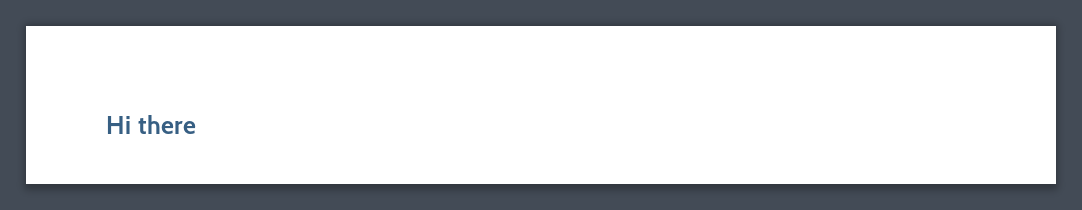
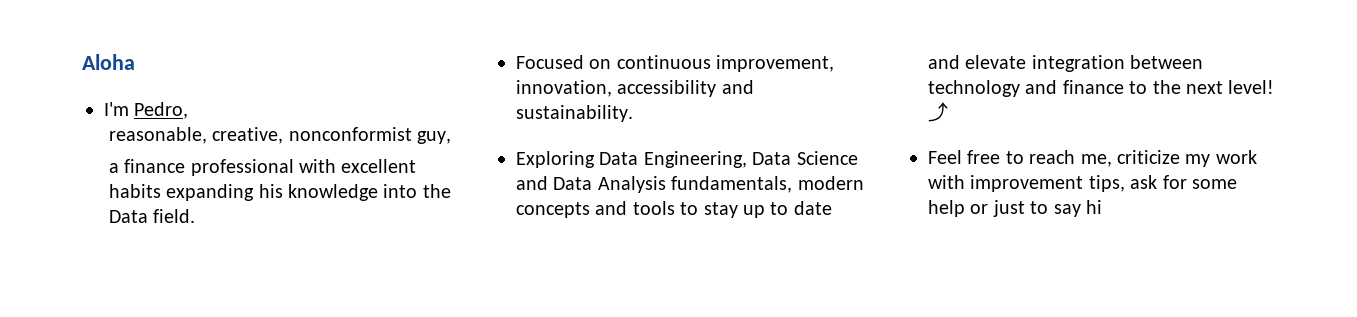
[106,115,196,134] Hi there -> [82,54,135,70] [104,102,189,119] [108,127,451,144] [108,159,417,176] [108,184,451,201] [108,209,196,223] [516,55,835,72] [516,80,754,97] [516,105,633,122] [516,151,858,168] [516,176,864,193] [516,201,832,218] [928,55,1204,72] [928,80,1275,97] [928,102,948,122] [928,150,1257,167] [928,175,1237,192] [928,200,1102,217] Aloha // I'm Pedro, // reasonable, creative, nonconformist guy, // a finance professional with excellent habits expanding his knowledge into the Data field. // Focused on continuous improvement, innovation, accessibility and sustainability. // Exploring Data Engineering, Data Science and Data Analysis fundamentals, modern concepts and tools to stay up to date and elevate integration between technology and finance to the next level! ⤴ // Feel free to reach me, criticize my work with improvement tips, ask for some help or just to say hi

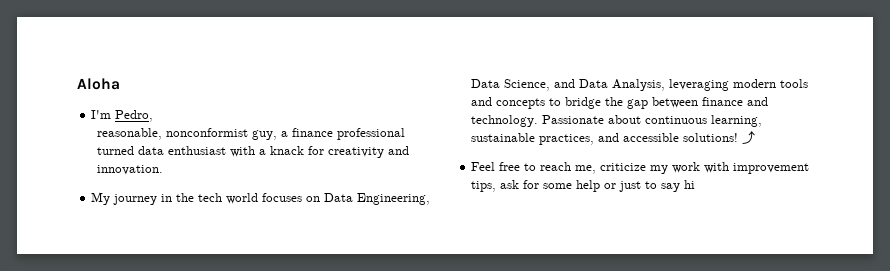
[212,127,284,144] creative, -> (162, 134) none
(451, 137) // -> (277, 135) none
[298,159,417,173] [108,184,451,201] [108,209,196,223] [516,55,835,72] [516,80,754,97] [516,105,633,122] [516,151,595,168] with excellent habits expanding his knowledge into the Data field. // Focused on continuous improvement, innovation, accessibility and sustainability. // Exploring -> [96,146,409,158] [96,165,163,175] [91,192,321,205] turned data enthusiast with a knack for creativity and innovation. // My journey in the tech world focuses on
[796,151,858,165] Science -> [504,79,551,91] Science,
[597,176,864,193] [516,201,832,218] [928,55,1204,72] [928,80,1275,97] Analysis fundamentals, modern concepts and tools to stay up to date and elevate integration between technology and finance to the next level! -> [612,79,809,91] [471,97,769,109] [471,115,763,127] [471,133,739,145] Analysis, leveraging modern tools and concepts to bridge the gap between finance and technology. Passionate about continuous learning, sustainable practices, and accessible solutions!

